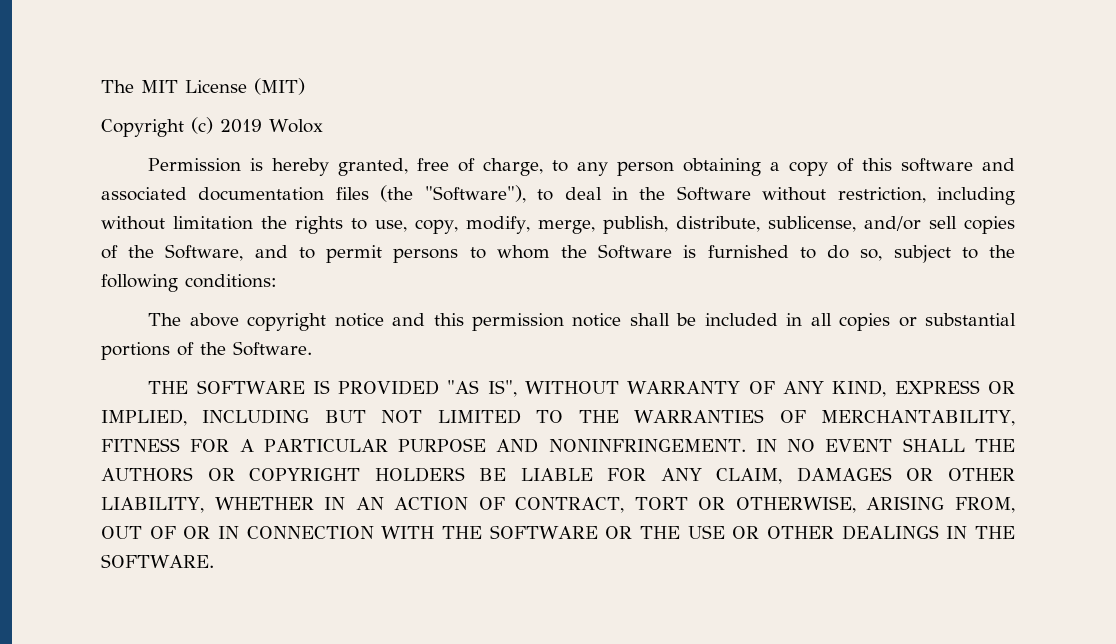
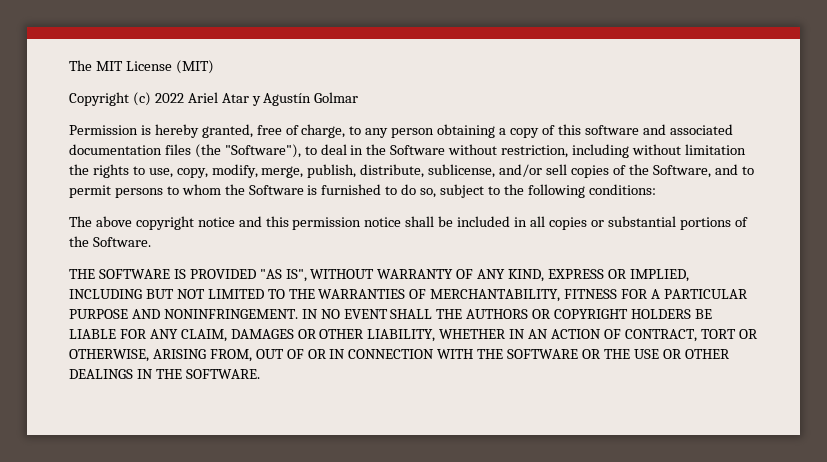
[220,119,323,133] 2019 Wolox -> [154,92,359,106] 2022 Ariel Atar y Agustín Golmar

